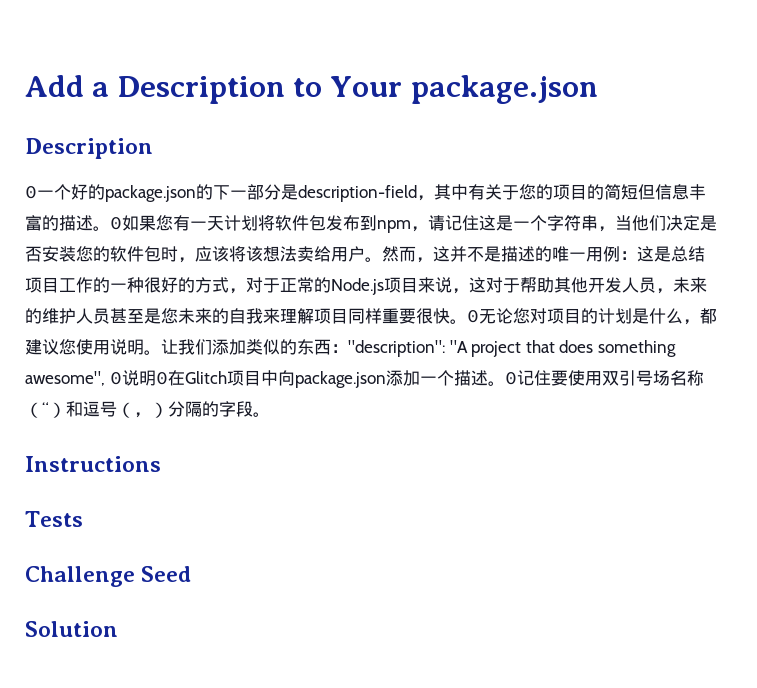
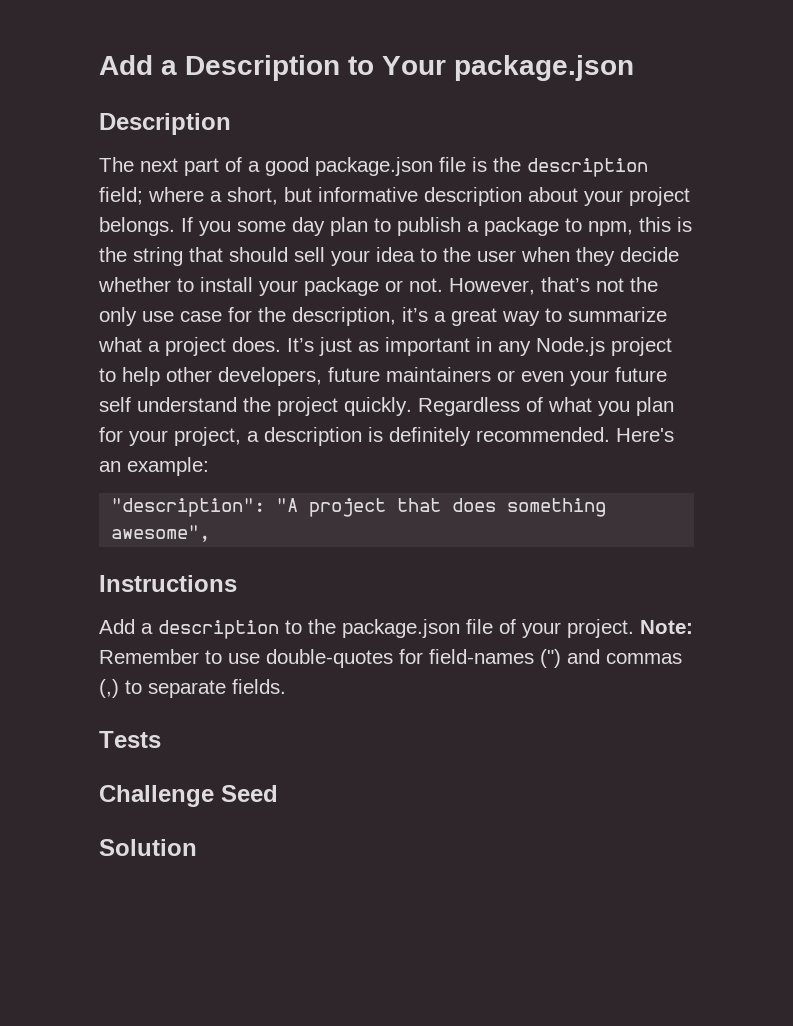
[25,184,706,202] [25,215,717,233] [25,246,705,263] [25,277,707,295] [25,308,717,325] [25,339,348,355] 0一个好的package.json的下一部分是description-field，其中有关于您的项目的简短但信息丰富的描述。0如果您有一天计划将软件包发布到npm，请记住这是一个字符串，当他们决定是否安装您的软件包时，应该将该想法卖给用户。然而，这并不是描述的唯一用例：这是总结项目工作的一种很好的方式，对于正常的Node.js项目来说，这对于帮助其他开发人员，未来的维护人员甚至是您未来的自我来理解项目同样重要很快。0无论您对项目的计划是什么，都建议您使用说明。让我们添加类似的东西： -> [99,157,648,177] [99,187,690,206] [99,217,692,236] [99,247,679,266] [98,277,658,296] [99,307,667,326] [98,337,672,356] [99,367,667,386] [99,397,674,416] [99,427,674,446] [99,457,209,476] The next part of a good package.json file is the description field; where a short, but informative description about your project belongs. If you some day plan to publish a package to npm, this is the string that should sell your idea to the user when they decide whether to install your package or not. However, that’s not the only use case for the description, it’s a great way to summarize what a project does. It’s just as important in any Node.js project to help other developers, future maintainers or even your future self understand the project quickly. Regardless of what you plan for your project, a description is definitely recommended. Here's an example: //
[109,370,704,388] [25,401,270,418] [25,456,161,472] 0说明0在Glitch项目中向package.json添加一个描述。0记住要使用双引号场名称（“）和逗号（，）分隔的字段。 // Instructions -> [99,575,237,592] [99,619,693,639] [99,649,682,668] [99,679,286,698] // Instructions // Add a description to the package.json file of your project. Note: Remember to use double-quotes for field-names (") and commas (,) to separate fields.

